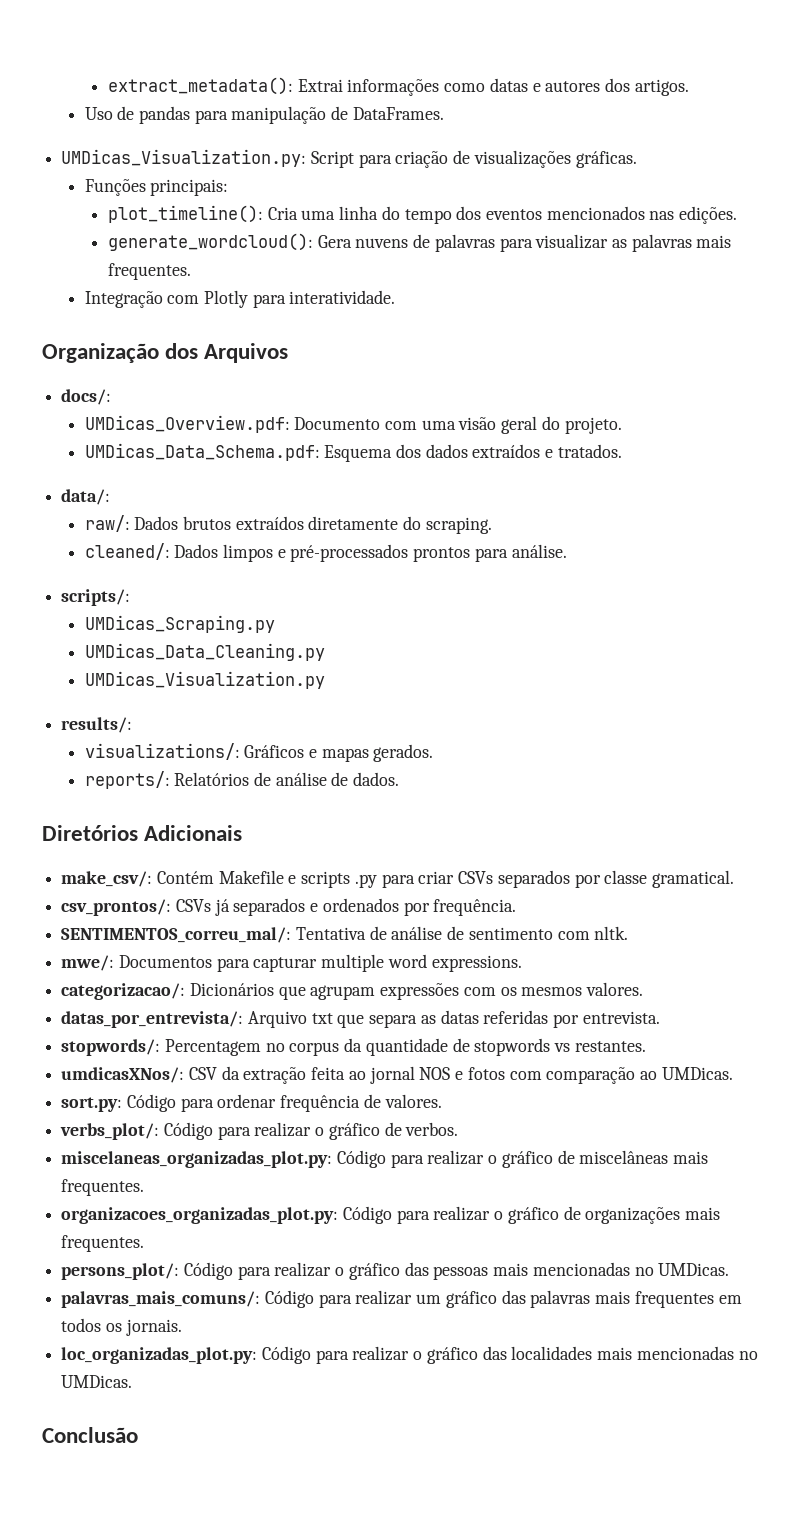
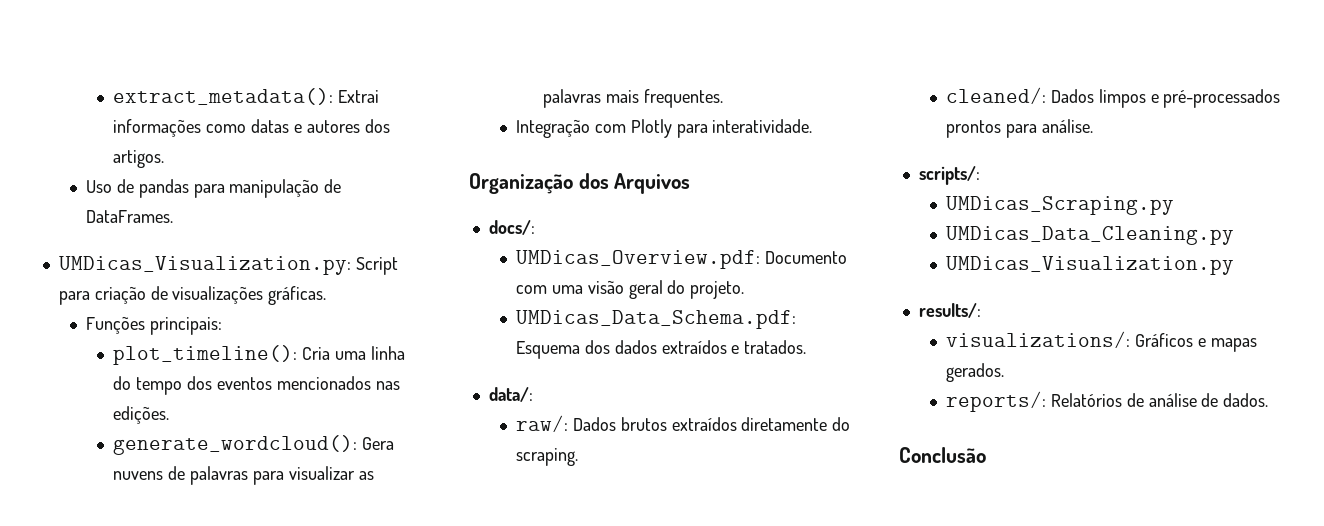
[42,825,243,841] [61,870,734,888] [61,898,517,916] [61,926,629,943] [61,954,522,972] [61,982,644,1000] [61,1010,660,1028] [61,1038,646,1056] [61,1066,733,1084] [61,1094,442,1112] [60,1122,459,1140] [61,1150,709,1168] [61,1179,145,1196] [61,1206,721,1224] [61,1235,145,1252] [61,1262,730,1280] [61,1290,742,1308] [61,1318,182,1336] [61,1346,758,1364] [61,1375,133,1388] // Diretórios Adicionais // make_csv/: Contém Makefile e scripts .py para criar CSVs separados por classe gramatical. // csv_prontos/: CSVs já separados e ordenados por frequência. // SENTIMENTOS_correu_mal/: Tentativa de análise de sentimento com nltk. // mwe/: Documentos para capturar multiple word expressions. // categorizacao/: Dicionários que agrupam expressões com os mesmos valores. // datas_por_entrevista/: Arquivo txt que separa as datas referidas por entrevista. // stopwords/: Percentagem no corpus da quantidade de stopwords vs restantes. // umdicasXNos/: CSV da extração feita ao jornal NOS e fotos com comparação ao UMDicas. // sort.py: Código para ordenar frequência de valores. // verbs_plot/: Código para realizar o gráfico de verbos. // miscelaneas_organizadas_plot.py: Código para realizar o gráfico de miscelâneas mais frequentes. // organizacoes_organizadas_plot.py: Código para realizar o gráfico de organizações mais frequentes. // persons_plot/: Código para realizar o gráfico das pessoas mais mencionadas no UMDicas. // palavras_mais_comuns/: Código para realizar um gráfico das palavras mais frequentes em todos os jornais. // loc_organizadas_plot.py: Código para realizar o gráfico das localidades mais mencionadas no UMDicas. -> (1269, 400) none

